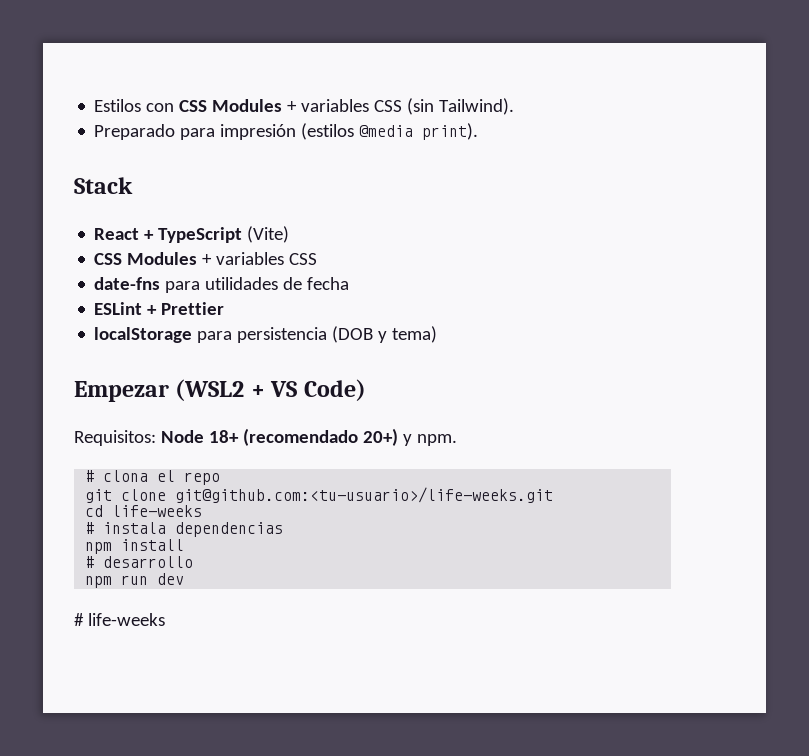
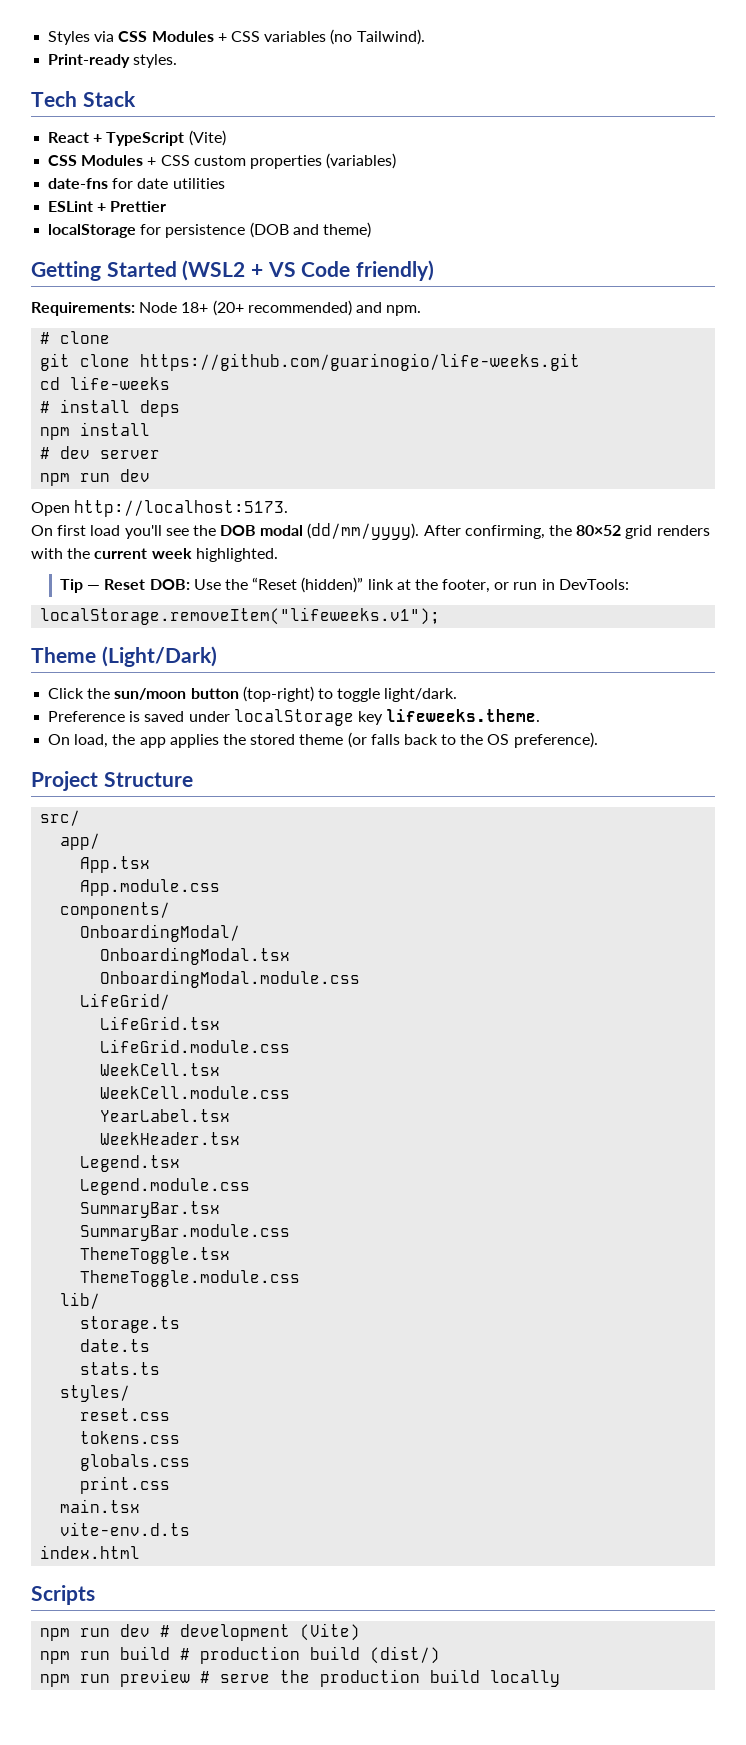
[94,98,515,115] [94,123,479,140] Estilos con CSS Modules + variables CSS (sin Tailwind). // Preparado para impresión (estilos @media print). // -> [48,29,425,45] [48,54,178,68] [31,91,77,107] Styles via CSS Modules + CSS variables (no Tailwind). // Print-ready styles. // Tech
[216,252,318,265] [94,277,350,293] [94,302,225,315] [94,326,438,343] [74,379,366,402] [74,428,412,446] variables CSS // date-fns para utilidades de fecha // ESLint + Prettier // localStorage para persistencia (DOB y tema) // Empezar (WSL2 + VS Code) // Requisitos: Node 18+ (recomendado 20+) y -> [160,153,397,169] [48,178,225,189] [48,201,167,212] [48,222,371,238] [31,260,435,281] [31,300,382,316] CSS custom properties (variables) // date-fns for date utilities // ESLint + Prettier // localStorage for persistence (DOB and theme) // Getting Started (WSL2 + VS Code friendly) // Requirements: Node 18+ (20+ recommended) and
[103,470,221,485] clona el repo -> [60,331,111,344] clone
[175,487,554,503] git@github.com:<tu-usuario>/life-weeks.git -> [140,353,581,371] https://github.com/guarinogio/life-weeks.git
[103,522,284,537] instala dependencias -> [60,399,181,417] install deps
[103,556,194,568] desarrollo -> [60,446,161,459] dev server
[74,613,165,626] # life-weeks -> [31,500,289,517] [31,523,710,540] [31,548,278,562] [60,577,629,593] [40,607,441,625] [31,646,217,667] [48,686,458,702] [48,709,541,726] [48,732,598,748] [31,771,193,791] [40,810,81,826] [60,833,101,850] [80,856,151,873] [80,879,221,896] [60,902,171,919] [80,924,241,942] [100,947,291,965] [100,970,361,988] [80,993,171,1010] [100,1016,221,1030] [100,1039,291,1053] [100,1063,221,1076] [100,1086,291,1099] [100,1109,231,1122] [100,1132,241,1145] [80,1155,181,1172] [80,1178,251,1195] [80,1201,221,1218] [80,1224,291,1241] [80,1247,231,1264] [80,1270,301,1287] [60,1292,101,1309] [80,1316,181,1333] [80,1339,151,1352] [80,1362,161,1375] [60,1385,131,1402] [80,1408,171,1421] [80,1431,181,1444] [80,1454,191,1471] [80,1476,171,1494] [60,1499,141,1513] [60,1522,191,1536] [40,1545,141,1559] [31,1585,95,1605] [40,1623,361,1641] [40,1646,441,1664] [40,1669,561,1687] Open http://localhost:5173. // On first load you'll see the DOB modal (dd/mm/yyyy). After confirming, the 80×52 grid renders with the current week highlighted. // Tip — Reset DOB: Use the “Reset (hidden)” link at the footer, or run in DevTools: // localStorage.removeItem("lifeweeks.v1"); // Theme (Light/Dark) // Click the sun/moon button (top-right) to toggle light/dark. // Preference is saved under localStorage key lifeweeks.theme. // On load, the app applies the stored theme (or falls back to the OS preference). // Project Structure // src/ // app/ // App.tsx // App.module.css // components/ // OnboardingModal/ // OnboardingModal.tsx // OnboardingModal.module.css // LifeGrid/ // LifeGrid.tsx // LifeGrid.module.css // WeekCell.tsx // WeekCell.module.css // YearLabel.tsx // WeekHeader.tsx // Legend.tsx // Legend.module.css // SummaryBar.tsx // SummaryBar.module.css // ThemeToggle.tsx // ThemeToggle.module.css // lib/ // storage.ts // date.ts // stats.ts // styles/ // reset.css // tokens.css // globals.css // print.css // main.tsx // vite-env.d.ts // index.html // Scripts // npm run dev # development (Vite) // npm run build # production build (dist/) // npm run preview # serve the production build locally

